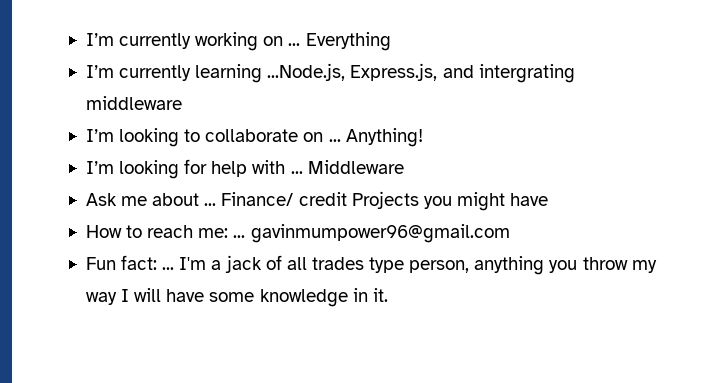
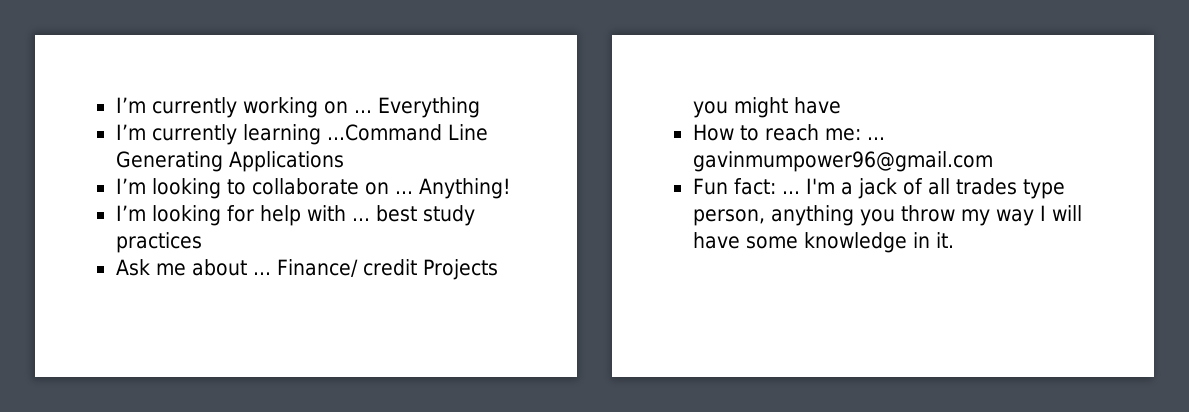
[267,63,575,83] [85,96,182,110] ...Node.js, Express.js, and intergrating middleware -> [326,124,488,141] [115,151,344,172] ...Command Line Generating Applications
[307,160,404,174] Middleware -> [375,205,475,226] [115,232,202,253] best study practices

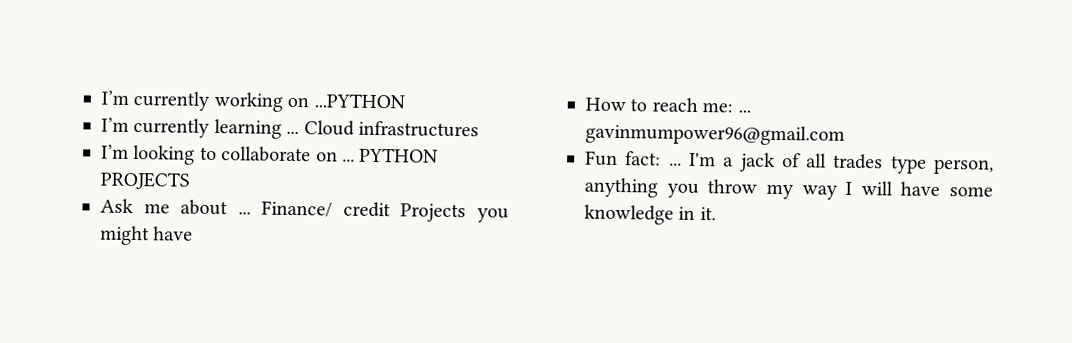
[353,97,480,118] ... Everything -> [313,93,405,109] ...PYTHON
[326,124,488,141] [115,151,344,172] ...Command Line Generating Applications -> [286,120,479,138] ... Cloud infrastructures
[418,178,511,199] [115,205,475,226] [115,232,202,253] Anything! // I’m looking for help with ... best study practices -> [359,147,439,163] [100,171,190,190] PYTHON PROJECTS

